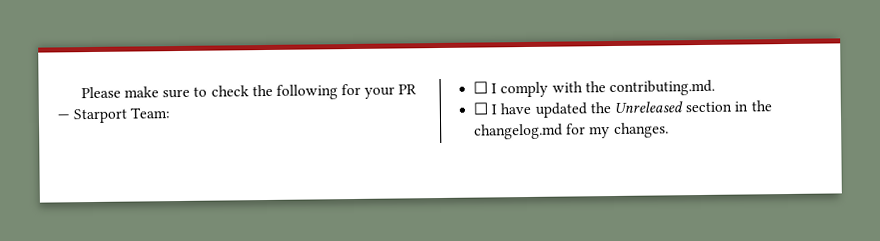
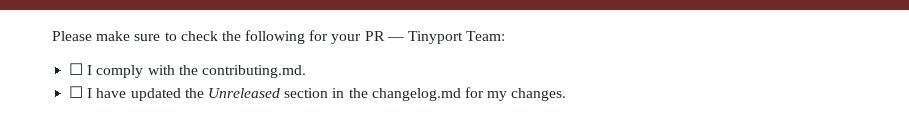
[73,108,129,124] Starport -> [408,31,464,44] Tinyport

